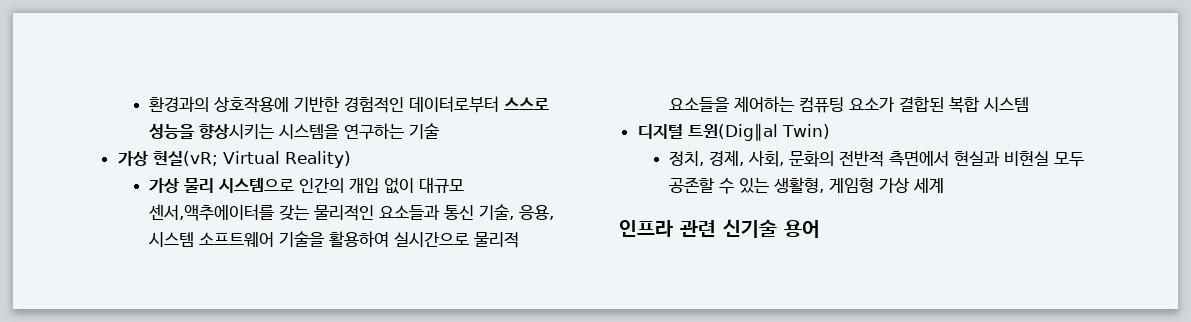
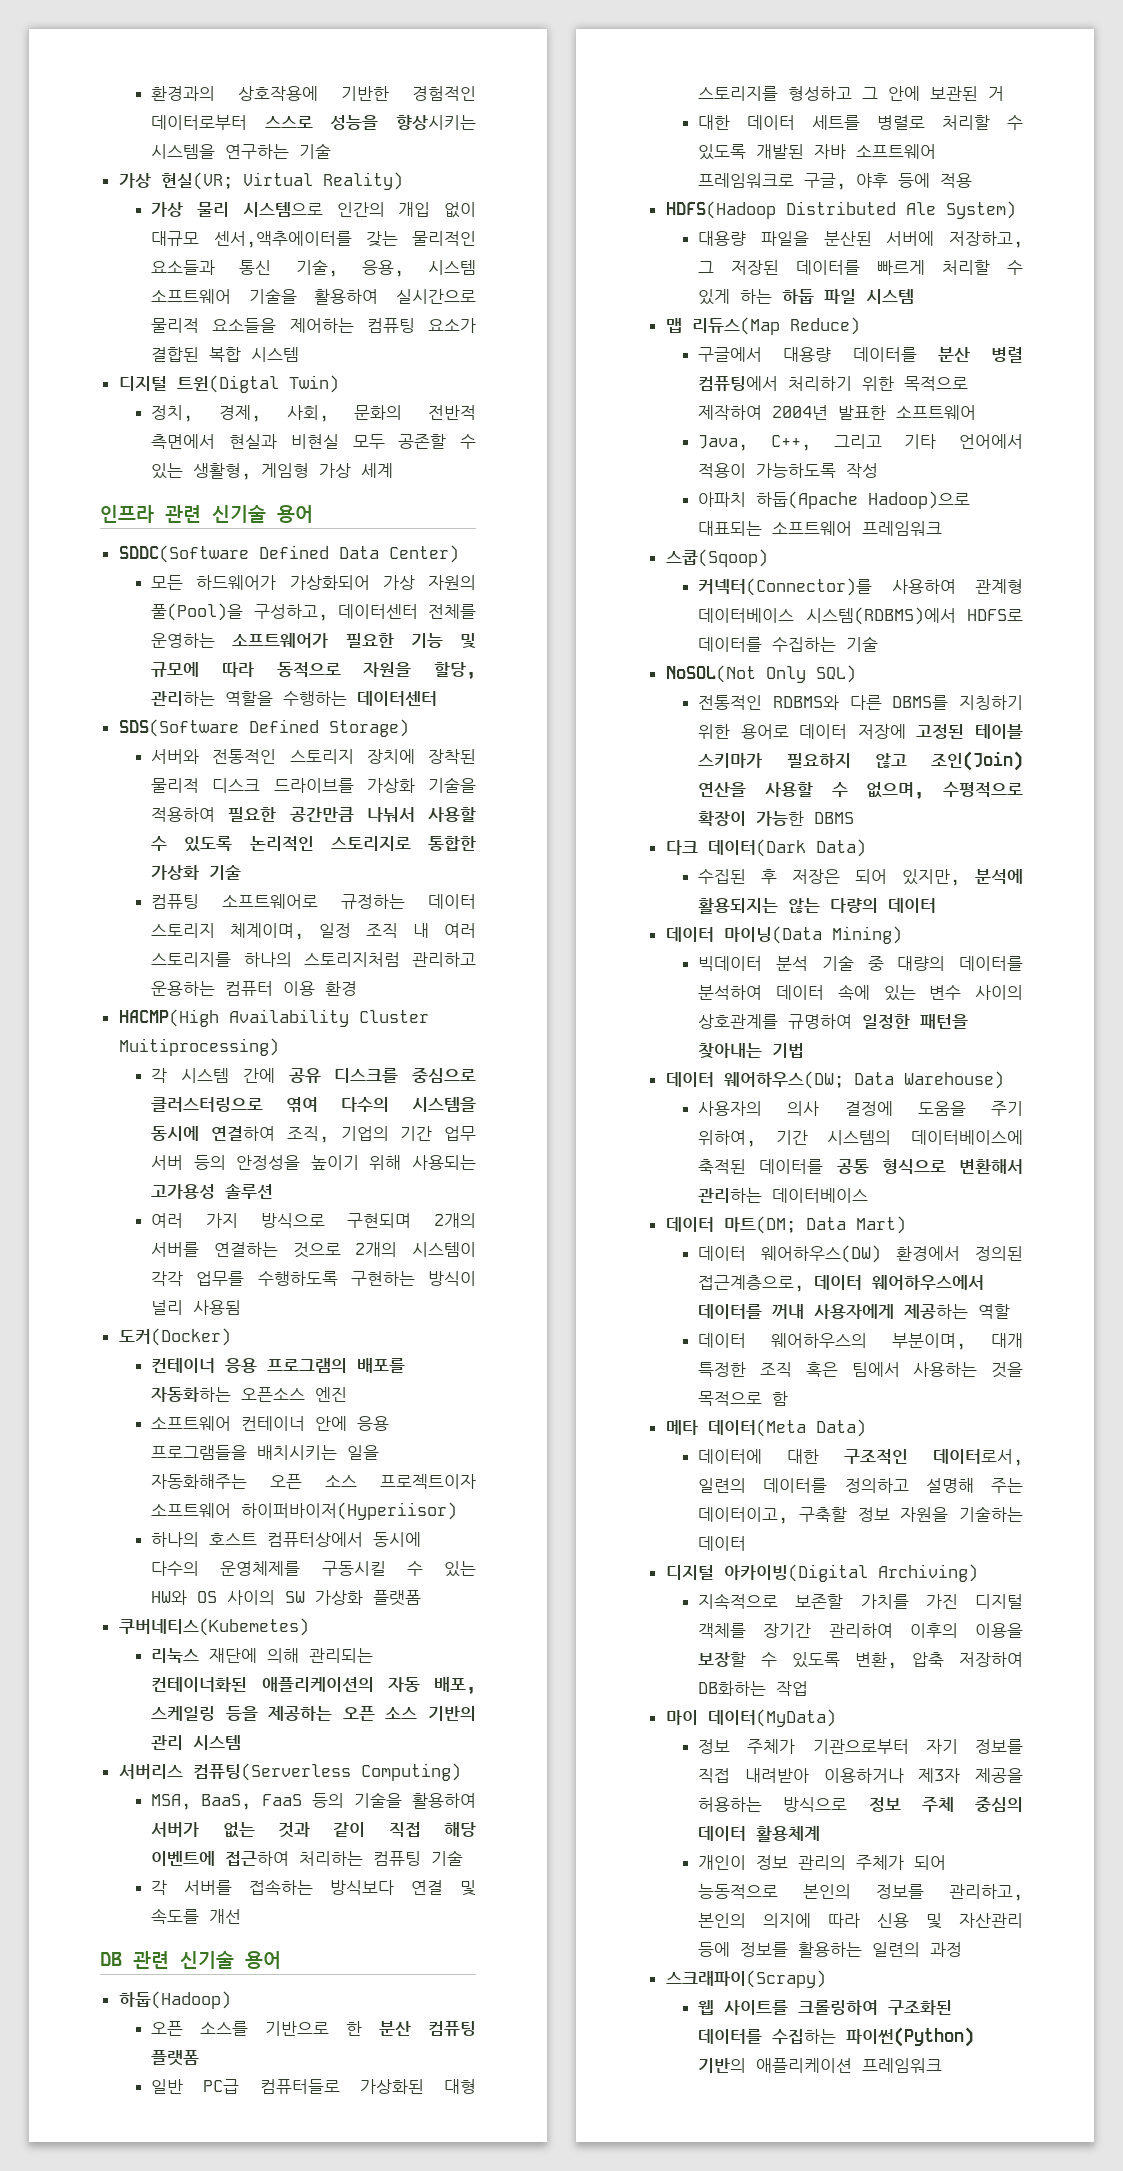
[152,151,218,166] 현실(vR; -> [160,172,233,190] 현실(VR;
[687,123,778,141] 트윈(Dig∥al -> [176,375,279,393] 트윈(Digtal
(820, 229) none -> [118,545,459,563] [151,575,476,590] [151,603,476,621] [151,633,476,649] [151,662,476,680] [151,691,438,706] [118,719,409,737] [151,749,476,764] [151,777,476,793] [151,807,476,822] [151,836,476,852] [151,865,242,880] [151,894,476,909] [151,923,476,940] [151,952,476,967] [151,981,358,996] [118,1009,429,1027] [118,1038,279,1056] [151,1068,477,1083] [151,1097,476,1112] [151,1126,477,1143] [151,1155,476,1170] [151,1184,274,1199] [151,1213,476,1228] [151,1242,476,1258] [151,1271,476,1286] [151,1300,242,1315] [118,1328,231,1346] [151,1358,406,1373] [151,1387,348,1402] [151,1416,390,1431] [151,1445,380,1460] [151,1474,476,1489] [151,1502,458,1520] [151,1532,422,1547] [151,1561,476,1577] [151,1590,422,1606] [118,1618,309,1636] [151,1648,374,1663] [151,1677,476,1695] [151,1706,476,1721] [151,1735,242,1750] [118,1763,461,1781] [151,1792,476,1810] [151,1822,476,1838] [151,1850,464,1866] [151,1879,476,1896] [151,1908,242,1924] [100,1951,281,1969] [118,1991,231,2009] [151,2021,476,2036] [151,2050,200,2066] [151,2079,476,2094] [698,86,1005,101] [698,115,1023,130] [698,144,937,160] [698,173,973,190] [665,201,1016,219] [698,231,1023,248] [698,260,1023,275] [698,289,915,305] [665,317,860,335] [698,347,1023,363] [698,376,969,391] [698,405,977,420] [698,434,1023,451] [698,463,879,478] [698,491,971,509] [698,521,943,536] [665,549,768,567] [698,578,1023,596] [698,607,1023,625] [698,636,879,652] [665,665,856,683] [698,695,1023,710] [698,724,1023,739] [698,751,1023,771] [698,782,1023,800] [698,811,855,826] [665,839,866,857] [698,869,1023,886] [698,898,937,914] [665,926,902,944] [698,955,1023,971] [698,984,1023,1001] [698,1014,969,1029] [698,1043,805,1059] [665,1071,1004,1089] [698,1101,1023,1116] [698,1130,1023,1147] [698,1159,1023,1174] [698,1188,869,1203] [665,1216,906,1234] [698,1245,1023,1263] [698,1275,985,1292] [698,1304,1011,1319] [698,1333,1023,1350] [698,1362,1023,1378] [698,1391,789,1406] [665,1419,866,1437] [698,1449,1023,1466] [698,1478,1023,1493] [698,1506,1023,1524] [698,1536,747,1551] [665,1564,978,1582] [698,1593,1023,1609] [698,1623,1023,1638] [698,1652,1023,1669] [698,1681,809,1696] [665,1709,836,1727] [698,1739,1023,1754] [698,1768,1023,1783] [698,1797,1023,1812] [698,1826,821,1842] [698,1855,947,1870] [698,1884,1023,1901] [698,1913,1023,1929] [698,1942,963,1958] [665,1970,826,1988] [698,2000,953,2015] [698,2027,975,2047] [698,2058,943,2073] // SDDC(Software Defined Data Center) // 모든 하드웨어가 가상화되어 가상 자원의 풀(Pool)을 구성하고, 데이터센터 전체를 운영하는 소프트웨어가 필요한 기능 및 규모에 따라 동적으로 자원을 할당, 관리하는 역할을 수행하는 데이터센터 // SDS(Software Defined Storage) // 서버와 전통적인 스토리지 장치에 장착된 물리적 디스크 드라이브를 가상화 기술을 적용하여 필요한 공간만큼 나눠서 사용할 수 있도록 논리적인 스토리지로 통합한 가상화 기술 // 컴퓨팅 소프트웨어로 규정하는 데이터 스토리지 체계이며, 일정 조직 내 여러 스토리지를 하나의 스토리지처럼 관리하고 운용하는 컴퓨터 이용 환경 // HACMP(High Availability Cluster Muitiprocessing) // 각 시스템 간에 공유 디스크를 중심으로 클러스터링으로 엮여 다수의 시스템을 동시에 연결하여 조직, 기업의 기간 업무 서버 등의 안정성을 높이기 위해 사용되는 고가용성 솔루션 // 여러 가지 방식으로 구현되며 2개의 서버를 연결하는 것으로 2개의 시스템이 각각 업무를 수행하도록 구현하는 방식이 널리 사용됨 // 도커(Docker) // 컨테이너 응용 프로그램의 배포를 자동화하는 오픈소스 엔진 // 소프트웨어 컨테이너 안에 응용 프로그램들을 배치시키는 일을 자동화해주는 오픈 소스 프로젝트이자 소프트웨어 하이퍼바이저(Hyperiisor) // 하나의 호스트 컴퓨터상에서 동시에 다수의 운영체제를 구동시킬 수 있는 HW와 OS 사이의 SW 가상화 플랫폼 // 쿠버네티스(Kubemetes) // 리눅스 재단에 의해 관리되는 컨테이너화된 애플리케이션의 자동 배포, 스케일링 등을 제공하는 오픈 소스 기반의 관리 시스템 // 서버리스 컴퓨팅(Serverless Computing) // MSA, BaaS, FaaS 등의 기술을 활용하여 서버가 없는 것과 같이 직접 해당 이벤트에 접근하여 처리하는 컴퓨팅 기술 // 각 서버를 접속하는 방식보다 연결 및 속도를 개선 // DB 관련 신기술 용어 // 하둡(Hadoop) // 오픈 소스를 기반으로 한 분산 컴퓨팅 플랫폼 // 일반 PC급 컴퓨터들로 가상화된 대형 스토리지를 형성하고 그 안에 보관된 거 // 대한 데이터 세트를 병렬로 처리할 수 있도록 개발된 자바 소프트웨어 프레임워크로 구글, 야후 등에 적용 // HDFS(Hadoop Distributed Ale System) // 대용량 파일을 분산된 서버에 저장하고, 그 저장된 데이터를 빠르게 처리할 수 있게 하는 하둡 파일 시스템 // 맵 리듀스(Map Reduce) // 구글에서 대용량 데이터를 분산 병렬 컴퓨팅에서 처리하기 위한 목적으로 제작하여 2004년 발표한 소프트웨어 // Java, C++, 그리고 기타 언어에서 적용이 가능하도록 작성 // 아파치 하둡(Apache Hadoop)으로 대표되는 소프트웨어 프레임워크 // 스쿱(Sqoop) // 커넥터(Connector)를 사용하여 관계형 데이터베이스 시스템(RDBMS)에서 HDFS로 데이터를 수집하는 기술 // NoSOL(Not Only SQL) // 전통적인 RDBMS와 다른 DBMS를 지칭하기 위한 용어로 데이터 저장에 고정된 테이블 스키마가 필요하지 않고 조인(Join) 연산을 사용할 수 없으며, 수평적으로 확장이 가능한 DBMS // 다크 데이터(Dark Data) // 수집된 후 저장은 되어 있지만, 분석에 활용되지는 않는 다량의 데이터 // 데이터 마이닝(Data Mining) // 빅데이터 분석 기술 중 대량의 데이터를 분석하여 데이터 속에 있는 변수 사이의 상호관계를 규명하여 일정한 패턴을 찾아내는 기법 // 데이터 웨어하우스(DW; Data Warehouse) // 사용자의 의사 결정에 도움을 주기 위하여, 기간 시스템의 데이터베이스에 축적된 데이터를 공통 형식으로 변환해서 관리하는 데이터베이스 // 데이터 마트(DM; Data Mart) // 데이터 웨어하우스(DW) 환경에서 정의된 접근계층으로, 데이터 웨어하우스에서 데이터를 꺼내 사용자에게 제공하는 역할 // 데이터 웨어하우스의 부분이며, 대개 특정한 조직 혹은 팀에서 사용하는 것을 목적으로 함 // 메타 데이터(Meta Data) // 데이터에 대한 구조적인 데이터로서, 일련의 데이터를 정의하고 설명해 주는 데이터이고, 구축할 정보 자원을 기술하는 데이터 // 디지털 아카이빙(Digital Archiving) // 지속적으로 보존할 가치를 가진 디지털 객체를 장기간 관리하여 이후의 이용을 보장할 수 있도록 변환, 압축 저장하여 DB화하는 작업 // 마이 데이터(MyData) // 정보 주체가 기관으로부터 자기 정보를 직접 내려받아 이용하거나 제3자 제공을 허용하는 방식으로 정보 주체 중심의 데이터 활용체계 // 개인이 정보 관리의 주체가 되어 능동적으로 본인의 정보를 관리하고, 본인의 의지에 따라 신용 및 자산관리 등에 정보를 활용하는 일련의 과정 // 스크래파이(Scrapy) // 웹 사이트를 크롤링하여 구조화된 데이터를 수집하는 파이썬(Python) 기반의 애플리케이션 프레임워크

